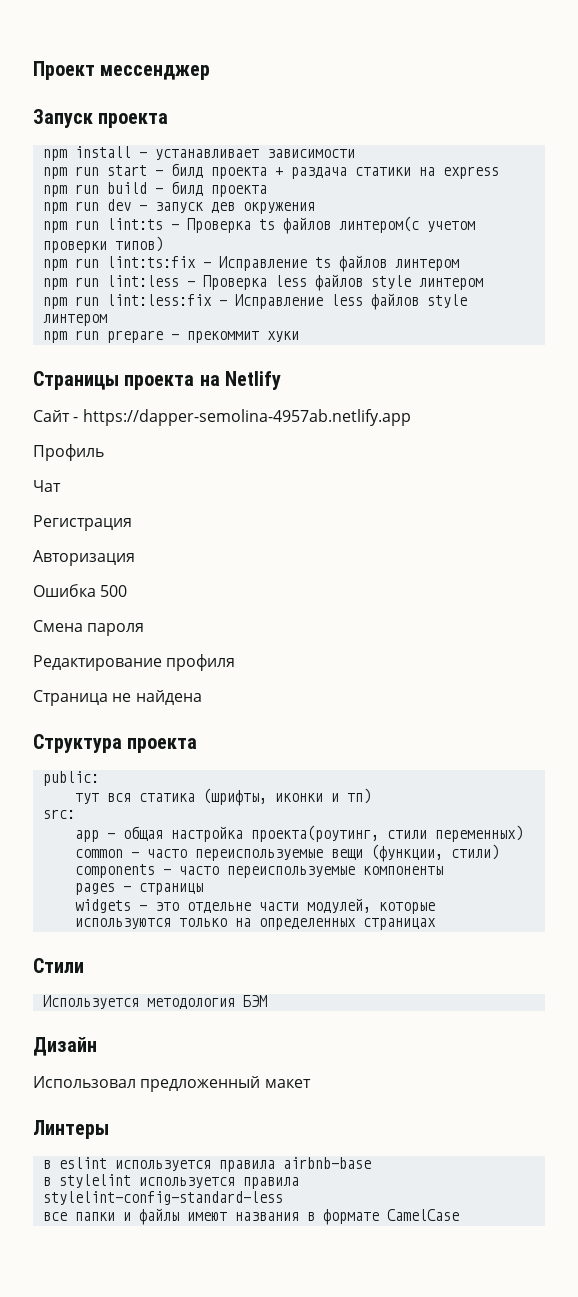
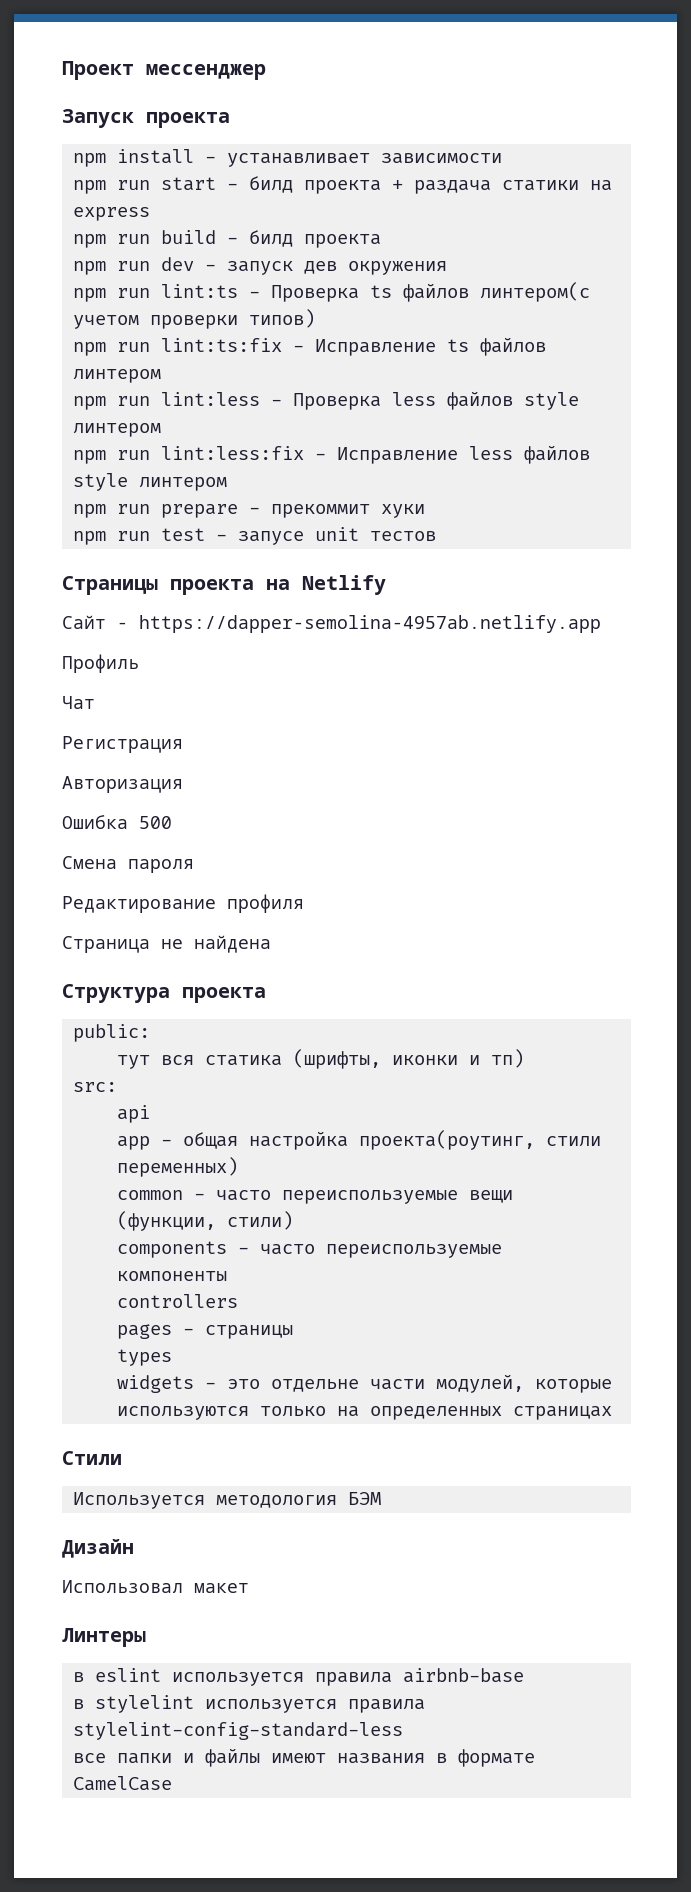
(299, 337) none -> [72,527,436,545] // npm run test - запусе unit тестов
(75, 814) none -> [116,1105,150,1123] // api
(443, 870) none -> [116,1294,238,1308] // controllers
(203, 889) none -> [116,1349,172,1366] // types
[140,1076,261,1092] предложенный -> (183, 1586) none

